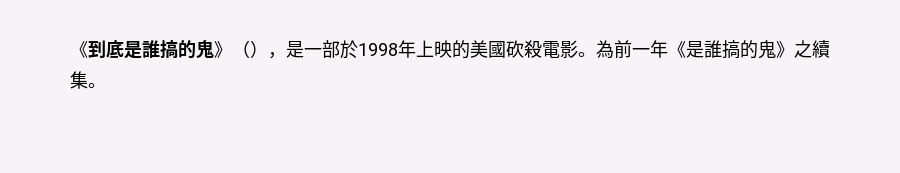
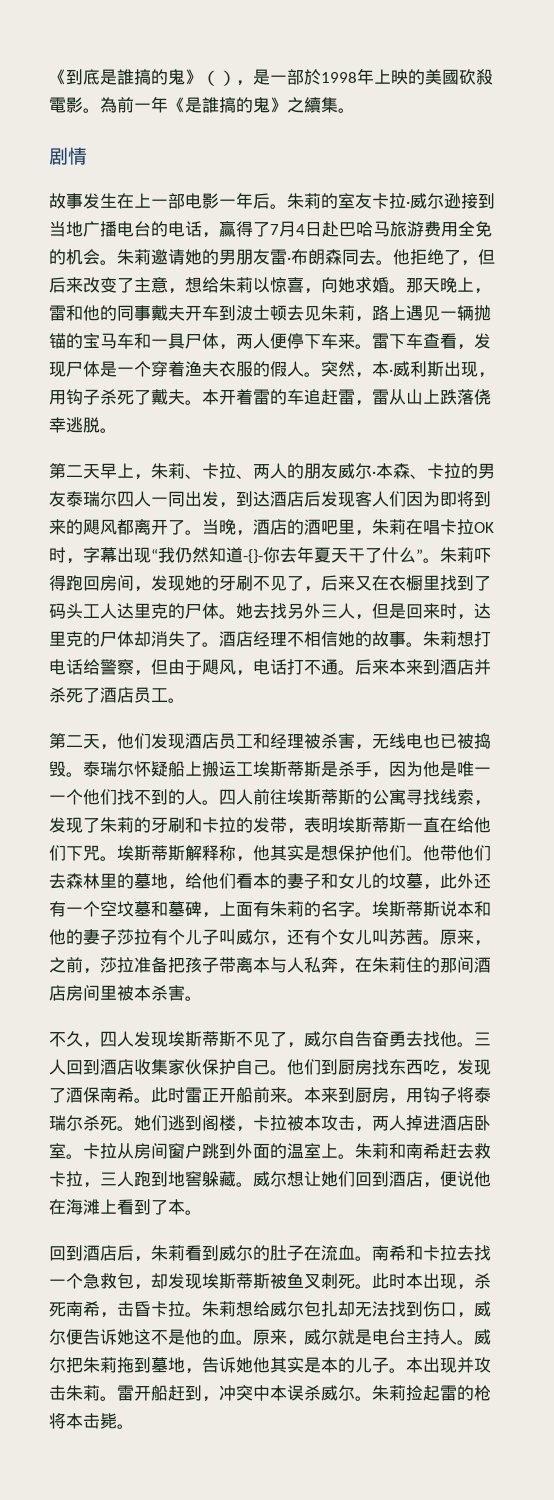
(106, 85) none -> [49,147,87,165] [49,192,495,209] [49,220,492,238] [49,249,495,266] [49,277,491,294] [49,305,491,322] [49,333,491,350] [49,361,495,378] [49,389,491,406] [49,417,117,433] [49,463,495,480] [49,491,491,508] [49,519,494,536] [49,546,491,564] [49,575,491,592] [49,603,491,620] [49,631,491,647] [49,659,491,676] [49,687,185,703] [49,732,491,750] [49,761,491,778] [49,789,491,806] [49,817,491,834] [49,845,491,862] [49,873,491,890] [49,901,491,918] [49,929,491,946] [49,957,491,974] [49,985,202,1001] [49,1031,491,1048] [49,1059,491,1076] [49,1087,491,1104] [49,1115,491,1132] [49,1143,491,1159] [49,1171,491,1188] [49,1199,202,1215] [49,1245,491,1262] [49,1273,491,1290] [49,1301,491,1318] [49,1329,491,1346] [49,1357,491,1374] [49,1385,491,1402] [49,1413,134,1429] // 剧情 // 故事发生在上一部电影一年后。朱莉的室友卡拉·威尔逊接到当地广播电台的电话，赢得了7月4日赴巴哈马旅游费用全免的机会。朱莉邀请她的男朋友雷·布朗森同去。他拒绝了，但后来改变了主意，想给朱莉以惊喜，向她求婚。那天晚上，雷和他的同事戴夫开车到波士顿去见朱莉，路上遇见一辆抛锚的宝马车和一具尸体，两人便停下车来。雷下车查看，发现尸体是一个穿着渔夫衣服的假人。突然，本·威利斯出现，用钩子杀死了戴夫。本开着雷的车追赶雷，雷从山上跌落侥幸逃脱。 // 第二天早上，朱莉、卡拉、两人的朋友威尔·本森、卡拉的男友泰瑞尔四人一同出发，到达酒店后发现客人们因为即将到来的飓风都离开了。当晚，酒店的酒吧里，朱莉在唱卡拉OK时，字幕出现“我仍然知道-{}-你去年夏天干了什么”。朱莉吓得跑回房间，发现她的牙刷不见了，后来又在衣橱里找到了码头工人达里克的尸体。她去找另外三人，但是回来时，达里克的尸体却消失了。酒店经理不相信她的故事。朱莉想打电话给警察，但由于飓风，电话打不通。后来本来到酒店并杀死了酒店员工。 // 第二天，他们发现酒店员工和经理被杀害，无线电也已被捣毁。泰瑞尔怀疑船上搬运工埃斯蒂斯是杀手，因为他是唯一一个他们找不到的人。四人前往埃斯蒂斯的公寓寻找线索，发现了朱莉的牙刷和卡拉的发带，表明埃斯蒂斯一直在给他们下咒。埃斯蒂斯解释称，他其实是想保护他们。他带他们去森林里的墓地，给他们看本的妻子和女儿的坟墓，此外还有一个空坟墓和墓碑，上面有朱莉的名字。埃斯蒂斯说本和他的妻子莎拉有个儿子叫威尔，还有个女儿叫苏茜。原来，之前，莎拉准备把孩子带离本与人私奔，在朱莉住的那间酒店房间里被本杀害。 // 不久，四人发现埃斯蒂斯不见了，威尔自告奋勇去找他。三人回到酒店收集家伙保护自己。他们到厨房找东西吃，发现了酒保南希。此时雷正开船前来。本来到厨房，用钩子将泰瑞尔杀死。她们逃到阁楼，卡拉被本攻击，两人掉进酒店卧室。卡拉从房间窗户跳到外面的温室上。朱莉和南希赶去救卡拉，三人跑到地窖躲藏。威尔想让她们回到酒店，便说他在海滩上看到了本。 // 回到酒店后，朱莉看到威尔的肚子在流血。南希和卡拉去找一个急救包，却发现埃斯蒂斯被鱼叉刺死。此时本出现，杀死南希，击昏卡拉。朱莉想给威尔包扎却无法找到伤口，威尔便告诉她这不是他的血。原来，威尔就是电台主持人。威尔把朱莉拖到墓地，告诉她他其实是本的儿子。本出现并攻击朱莉。雷开船赶到，冲突中本误杀威尔。朱莉捡起雷的枪将本击毙。

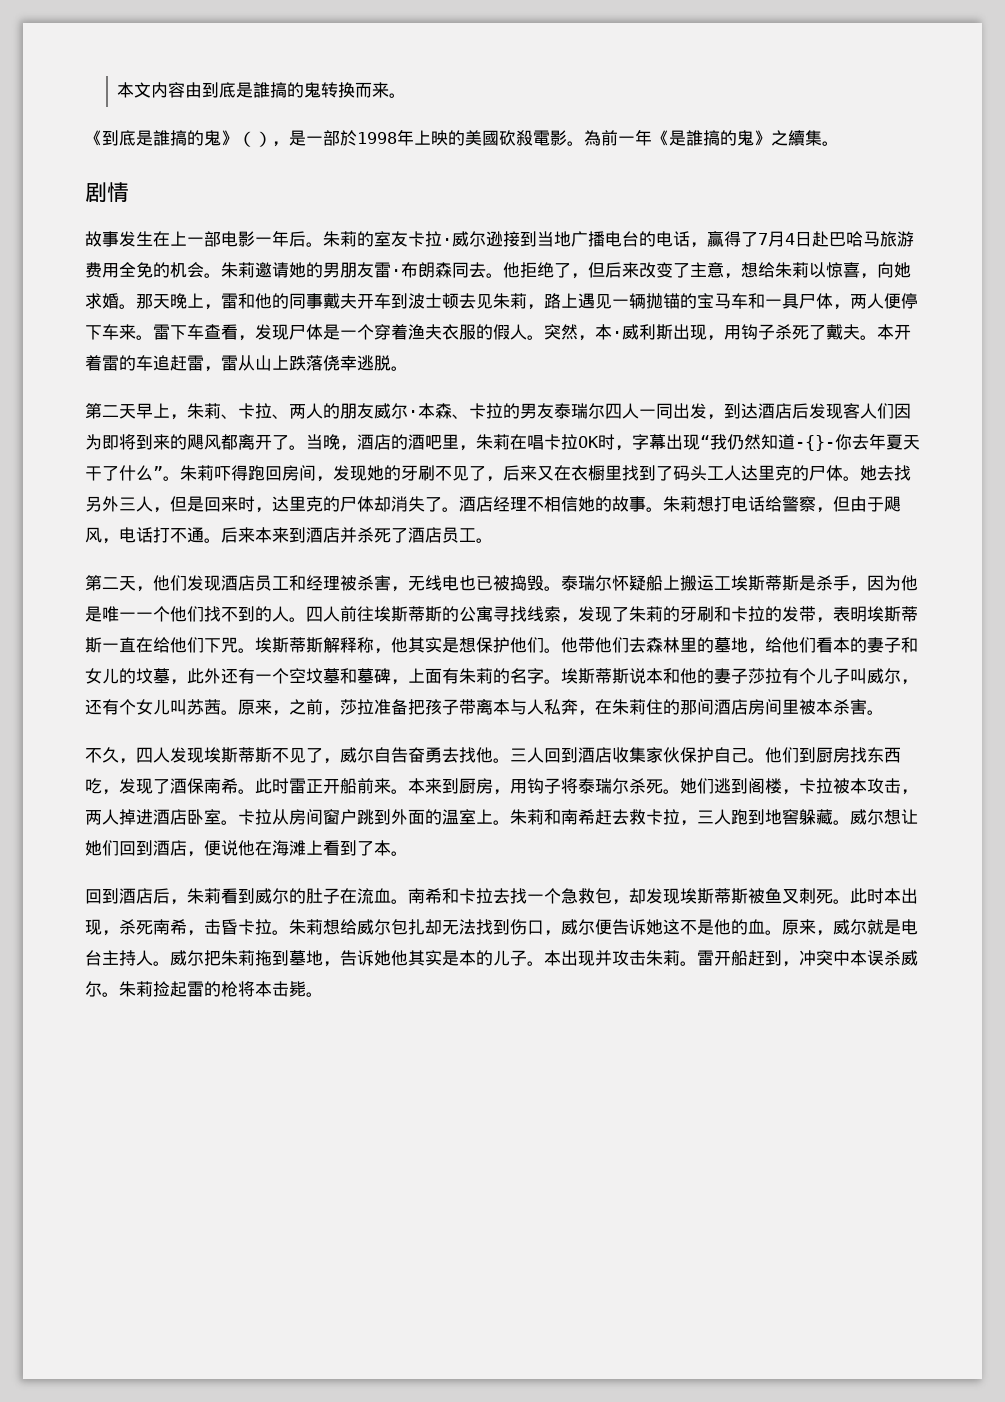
(49, 77) none -> [117,82,407,98] 本文内容由到底是誰搞的鬼转换而来。 //

